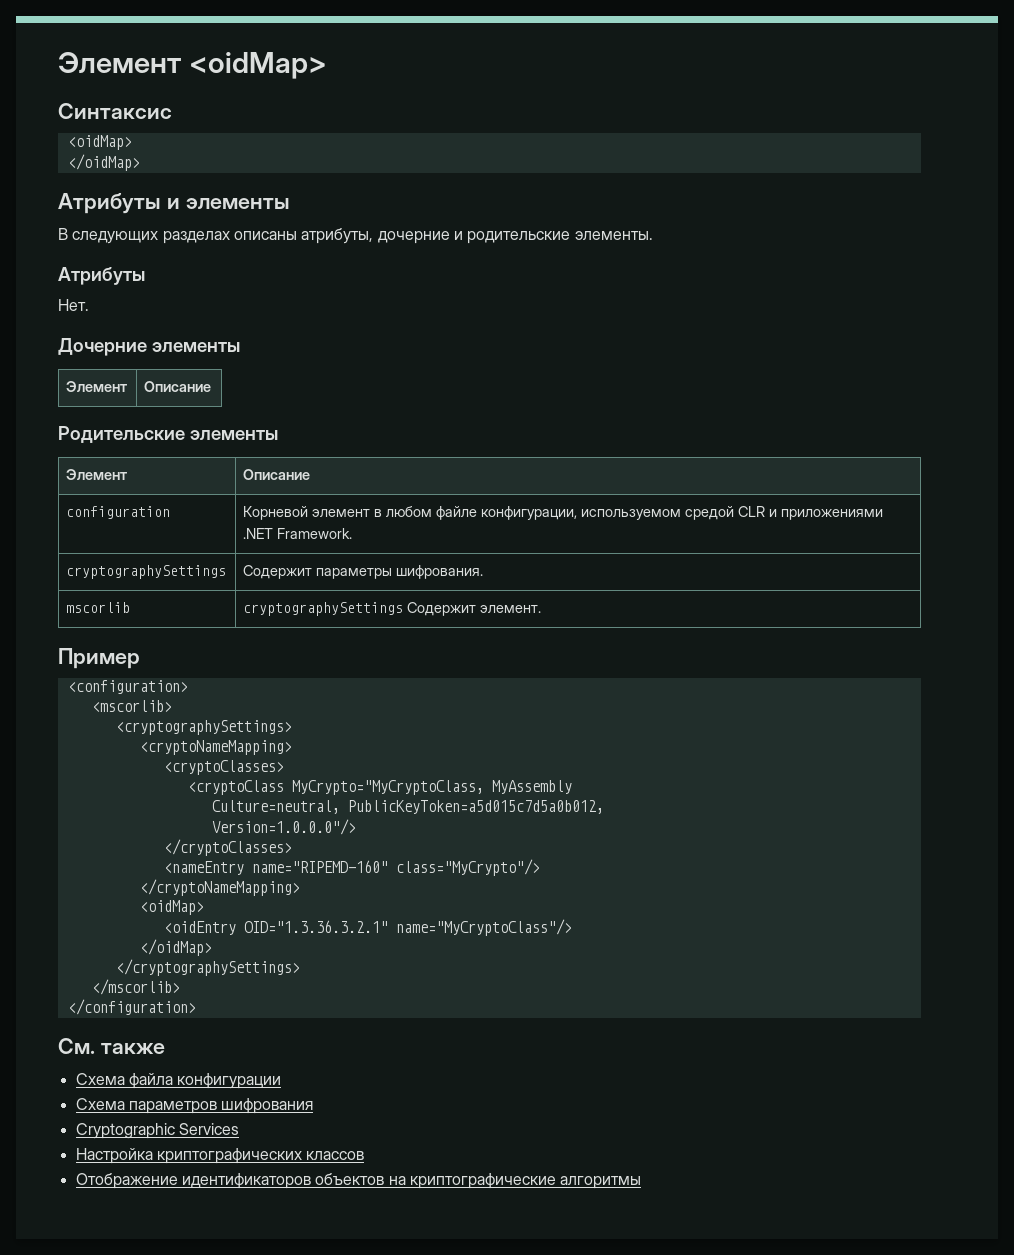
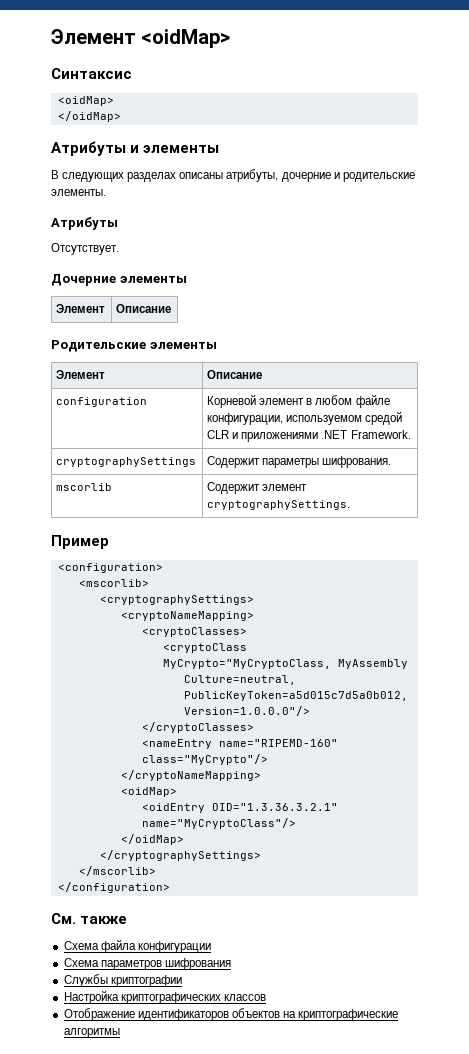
[58,299,89,311] Нет. -> [51,243,119,255] Отсутствует.
[243,602,542,616] cryptographySettings Содержит элемент. -> [207,482,308,494] [207,500,351,510] Содержит элемент cryptographySettings.
[75,1123,239,1139] Cryptographic Services -> [63,974,182,987] Службы криптографии

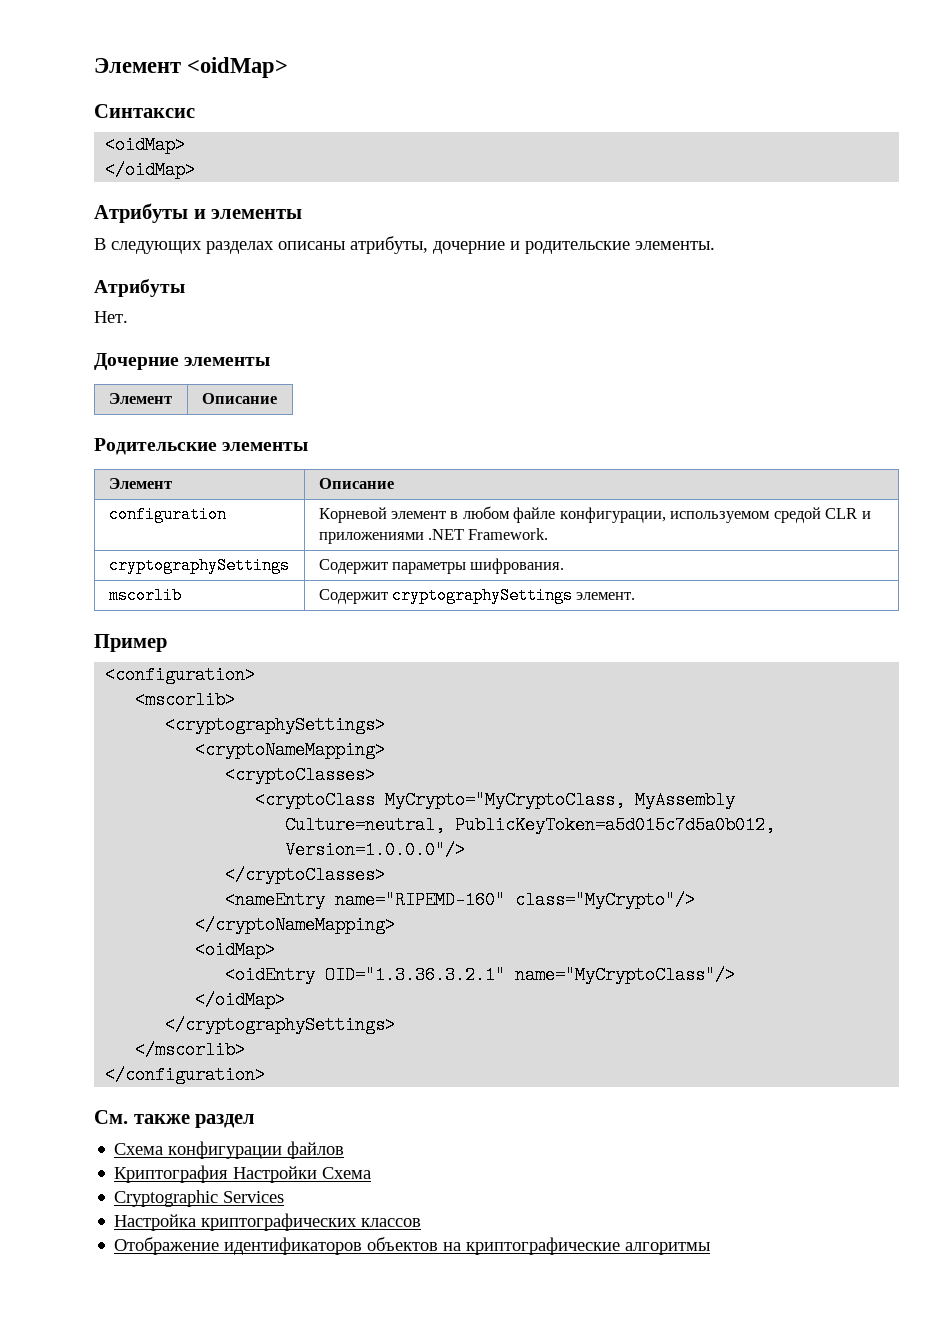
[51,243,119,255] Отсутствует. -> [94,311,128,323] Нет.
[262,484,308,491] [207,500,351,510] элемент cryptographySettings. -> [391,587,636,604] cryptographySettings элемент.
[63,939,136,953] // Схема файла -> [195,1114,256,1128] [114,1143,164,1155] раздел // Схема
[63,958,231,970] [63,974,182,987] // Схема параметров шифрования // Службы криптографии -> [287,1141,345,1159] [114,1165,372,1183] [114,1190,285,1207] файлов // Криптография Настройки Схема // Cryptographic Services

